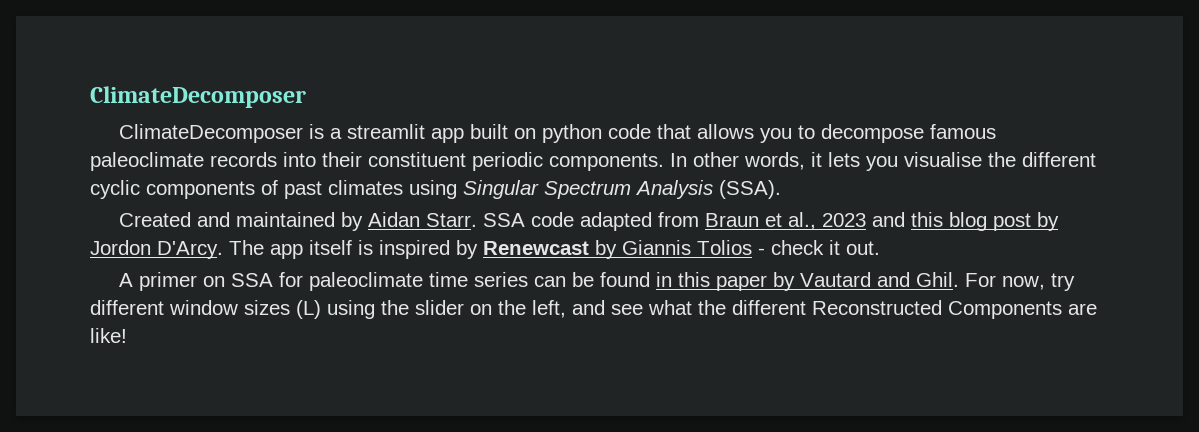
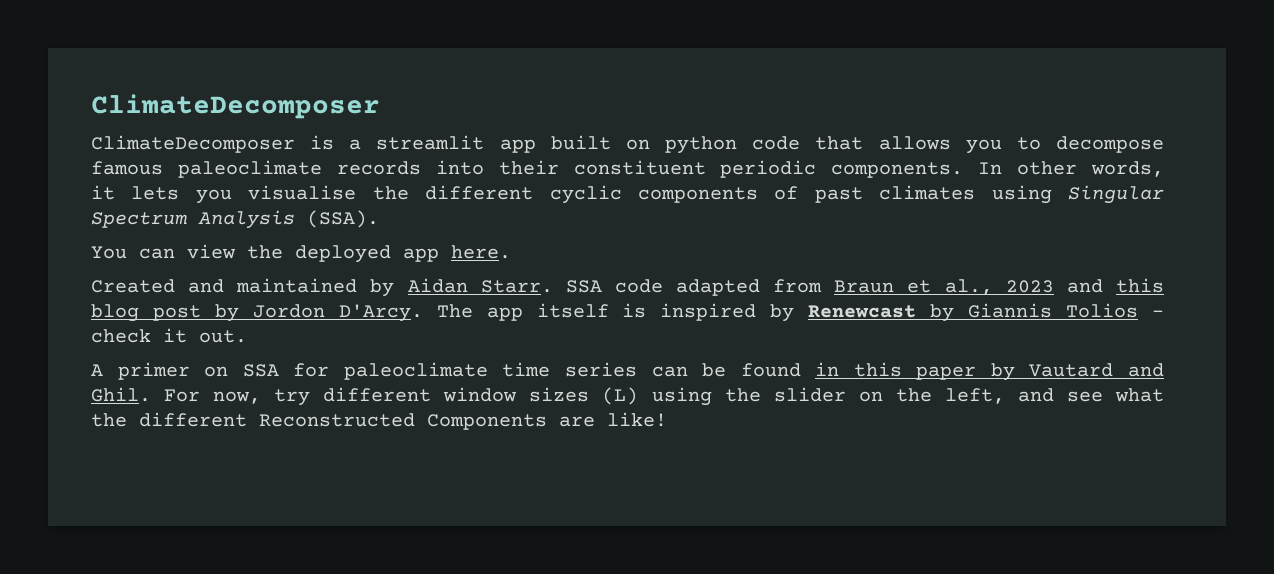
(781, 189) none -> [91,244,511,263] // You can view the deployed app here.

